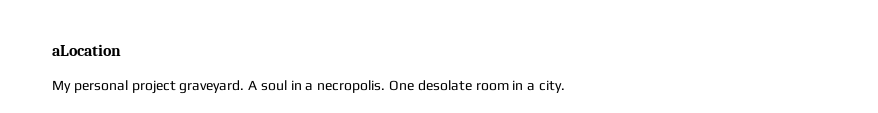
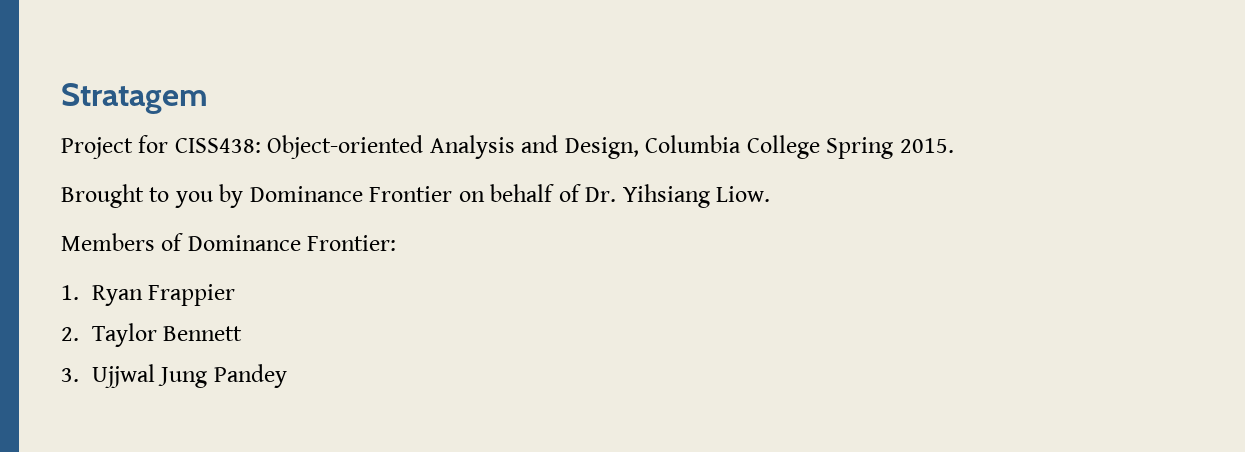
[52,44,121,56] [52,80,565,94] aLocation // My personal project graveyard. A soul in a necropolis. One desolate room in a city. -> [61,83,208,114] [61,135,954,159] [61,184,771,208] [61,233,397,251] [61,284,236,306] [61,323,243,347] [61,364,287,388] Stratagem // Project for CISS438: Object-oriented Analysis and Design, Columbia College Spring 2015. // Brought to you by Dominance Frontier on behalf of Dr. Yihsiang Liow. // Members of Dominance Frontier: // 1. Ryan Frappier // 2. Taylor Bennett // 3. Ujjwal Jung Pandey

